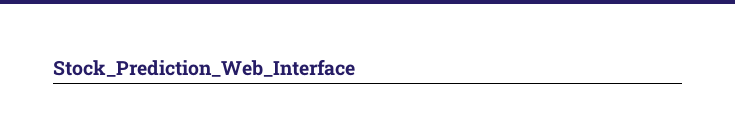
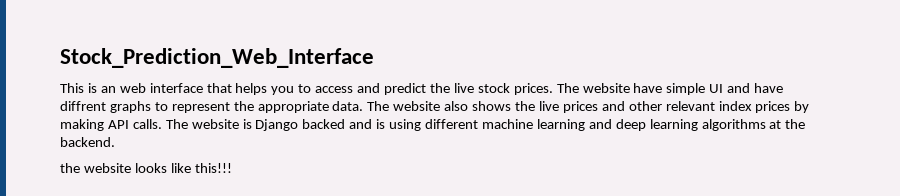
(355, 68) none -> [60,83,784,95] [60,101,810,113] [60,119,806,131] [60,137,115,147] [60,163,232,173] // This is an web interface that helps you to access and predict the live stock prices. The website have simple UI and have diffrent graphs to represent the appropriate data. The website also shows the live prices and other relevant index prices by making API calls. The website is Django backed and is using different machine learning and deep learning algorithms at the backend. // the website looks like this!!!

